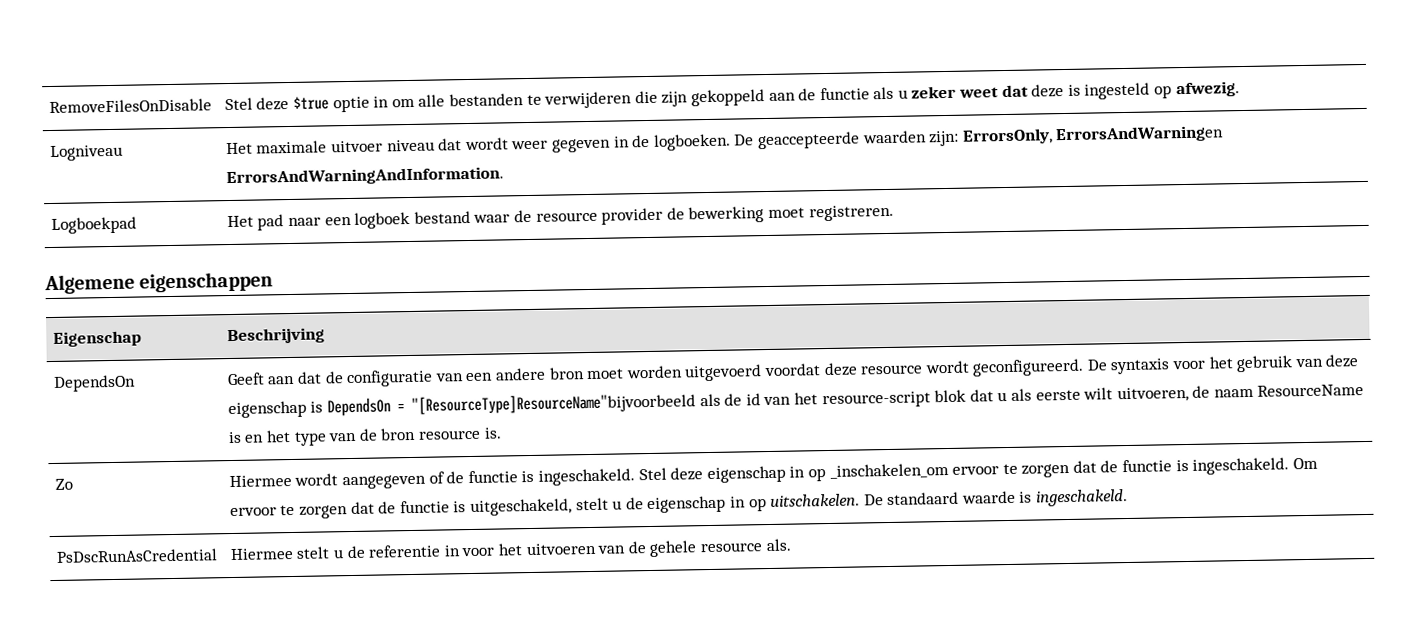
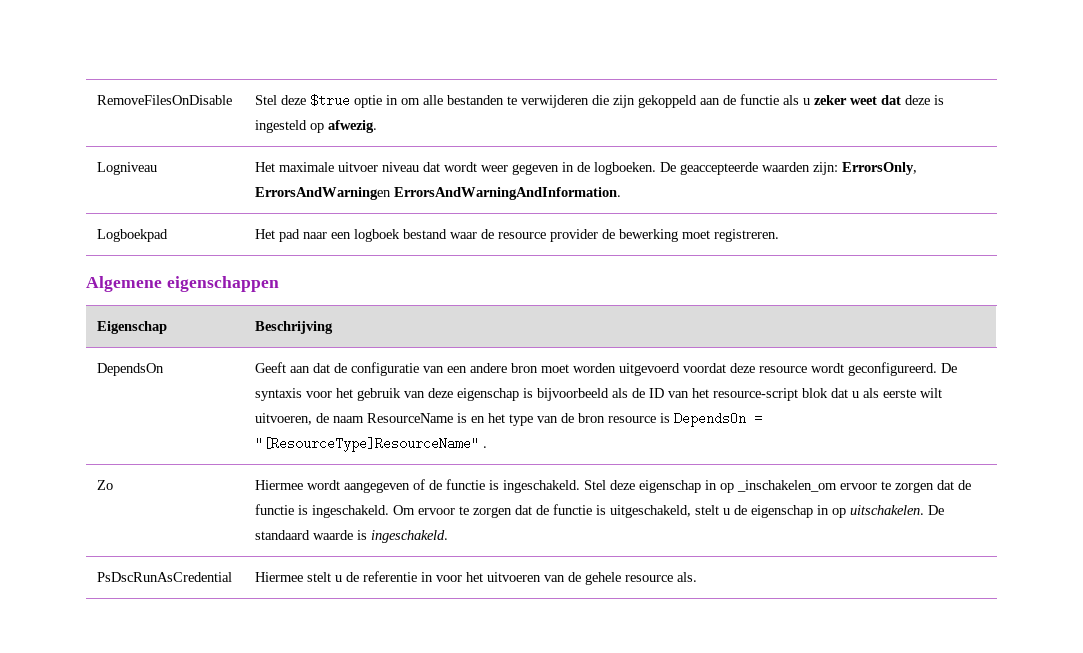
[327,392,697,417] DependsOn = "[ResourceType]ResourceName"bijvoorbeeld -> [537,388,610,401] bijvoorbeeld
[745,393,761,406] id -> [649,388,665,398] ID
[483,427,502,439] is. -> [660,412,763,427] [255,437,488,452] is DependsOn = "[ResourceType]ResourceName" .

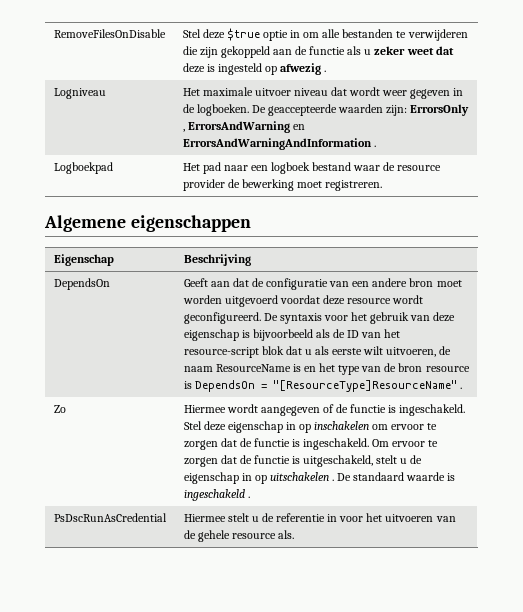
[328,120,378,133] afwezig. -> [279,63,327,75] afwezig .
[842,162,918,175] [255,187,622,200] ErrorsOnly, ErrorsAndWarningen ErrorsAndWarningAndInformation. -> [410,104,470,116] [182,121,305,133] [182,138,376,150] ErrorsOnly , ErrorsAndWarning en ErrorsAndWarningAndInformation .
[737,480,838,492] _inschakelen_om -> [314,421,389,430] inschakelen om
[850,505,925,515] uitschakelen. -> [269,472,334,481] uitschakelen .
[371,530,449,543] ingeschakeld. -> [183,489,250,501] ingeschakeld .

